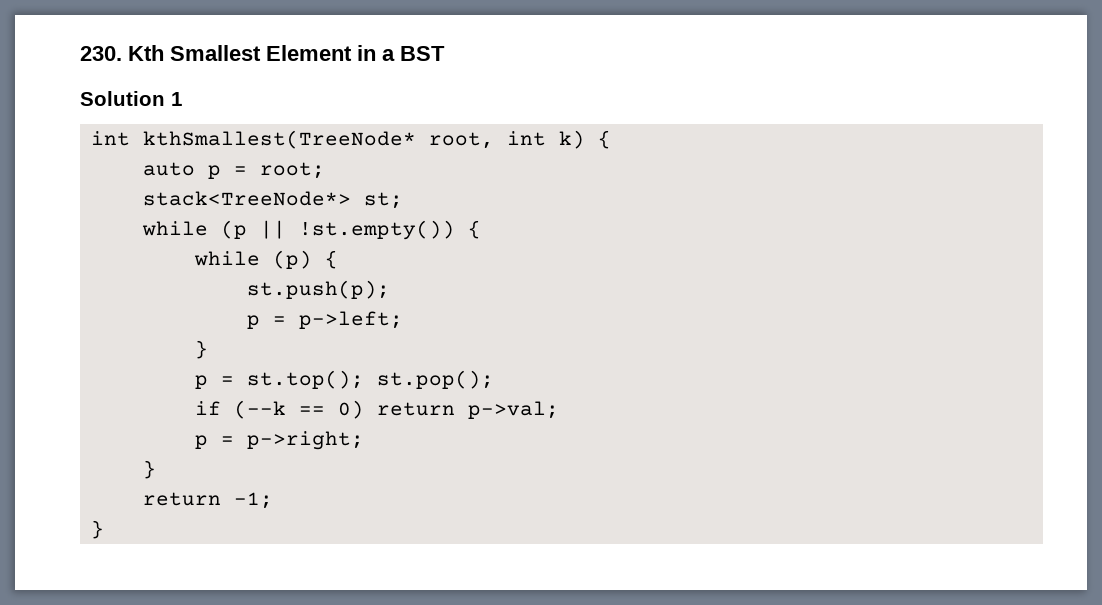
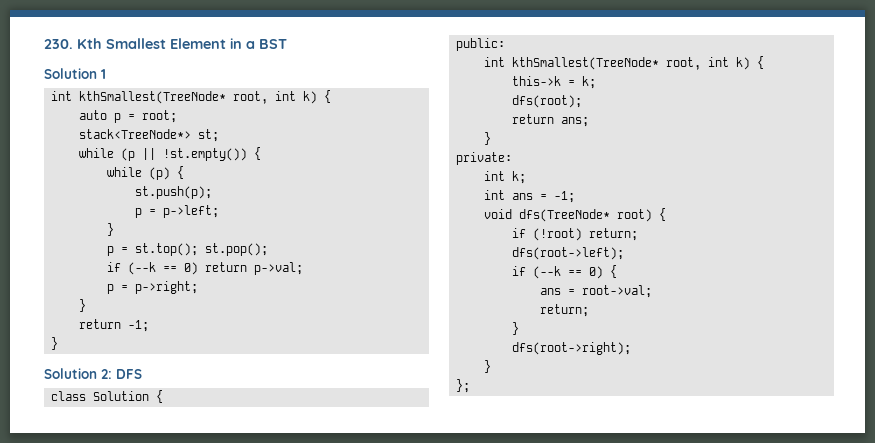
(104, 529) none -> [44,368,142,379] [50,390,163,403] [455,38,505,51] [483,56,764,70] [511,76,596,89] [511,95,582,108] [511,114,589,127] [483,132,491,145] [455,152,512,165] [483,171,526,184] [483,190,575,203] [483,208,666,222] [511,228,638,241] [511,247,624,260] [511,265,617,279] [539,285,652,298] [539,304,589,317] [511,322,519,335] [511,342,631,355] [483,360,491,373] [455,379,470,393] // Solution 2: DFS // class Solution { // public: // int kthSmallest(TreeNode* root, int k) { // this->k = k; // dfs(root); // return ans; // } // private: // int k; // int ans = -1; // void dfs(TreeNode* root) { // if (!root) return; // dfs(root->left); // if (--k == 0) { // ans = root->val; // return; // } // dfs(root->right); // } // };

